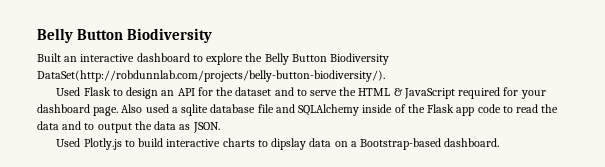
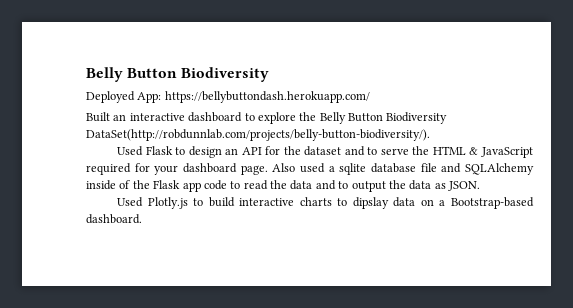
[37,28,213,43] Belly Button Biodiversity -> [86,67,270,82] [86,91,370,103] Belly Button Biodiversity // Deployed App: https://bellybuttondash.herokuapp.com/

